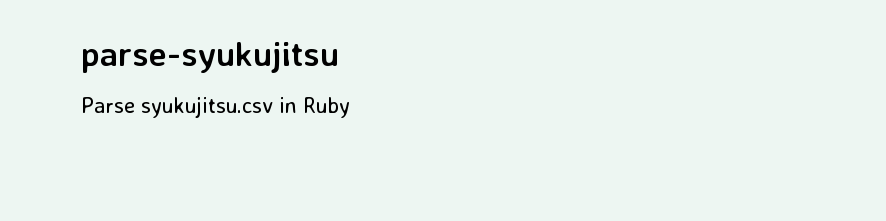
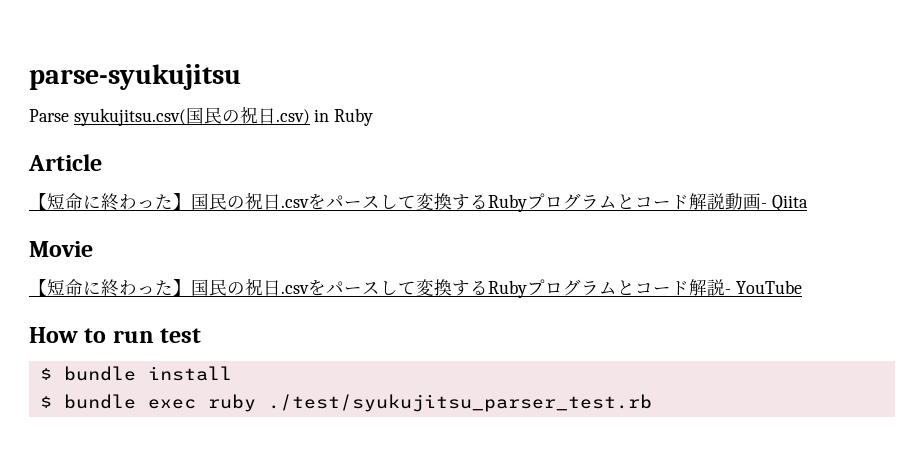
[141,96,350,118] syukujitsu.csv in Ruby -> [73,106,374,126] [28,154,102,171] [29,192,808,212] [29,241,93,257] [29,278,802,298] [29,327,202,343] [39,366,232,381] [39,394,652,412] syukujitsu.csv(国民の祝日.csv) in Ruby // Article // 【短命に終わった】国民の祝日.csvをパースして変換するRubyプログラムとコード解説動画- Qiita // Movie // 【短命に終わった】国民の祝日.csvをパースして変換するRubyプログラムとコード解説- YouTube // How to run test // $ bundle install // $ bundle exec ruby ./test/syukujitsu_parser_test.rb

